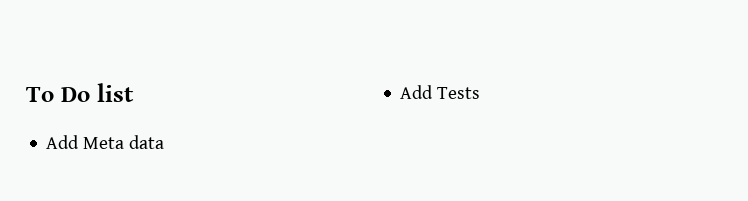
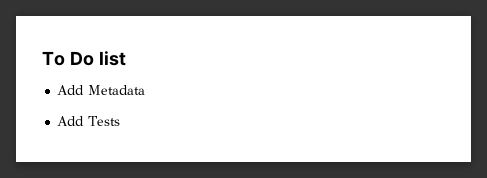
[83,135,165,149] Meta data -> [88,85,146,95] Metadata

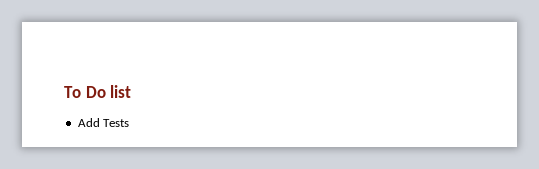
[57,85,146,95] // Add Metadata -> (132, 91) none

